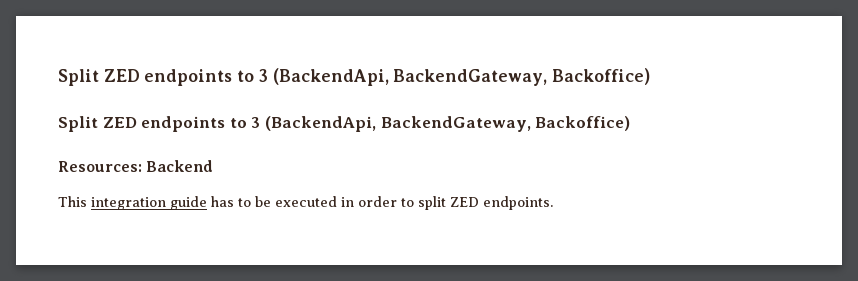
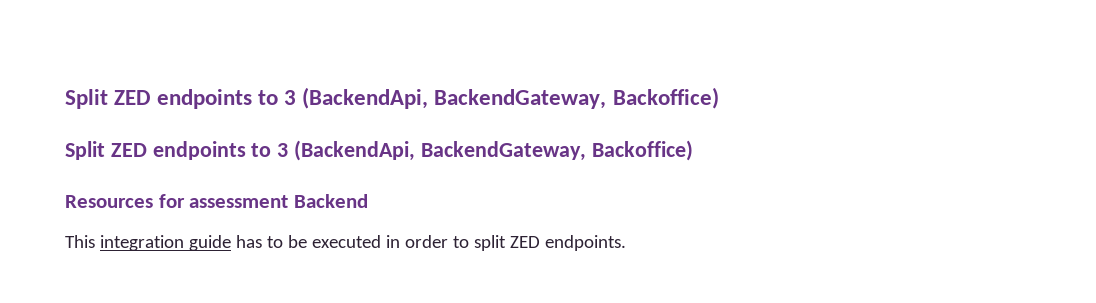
[58,161,142,172] Resources: -> [65,194,289,208] Resources for assessment

